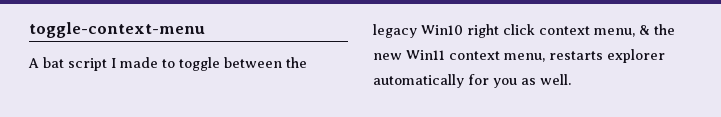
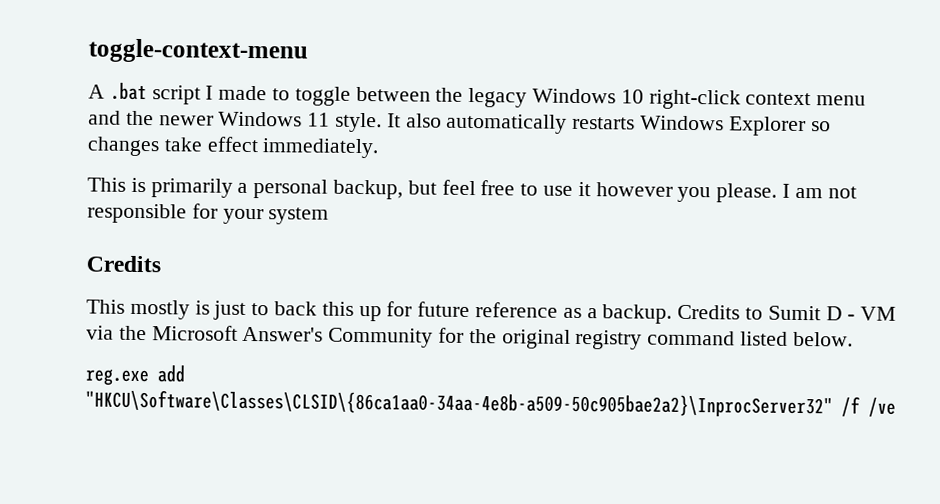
[43,57,64,68] bat -> [109,82,147,101] .bat
[421,24,675,38] [373,49,665,63] [373,74,571,88] Win10 right click context menu, & the new Win11 context menu, restarts explorer automatically for you as well. -> [532,88,867,110] [88,110,831,137] [87,136,380,159] [87,177,857,203] [87,203,330,225] [86,255,161,273] [86,299,897,324] [86,325,853,350] [85,365,185,387] [85,389,896,418] Windows 10 right-click context menu and the newer Windows 11 style. It also automatically restarts Windows Explorer so changes take effect immediately. // This is primarily a personal backup, but feel free to use it however you please. I am not responsible for your system // Credits // This mostly is just to back this up for future reference as a backup. Credits to Sumit D - VM via the Microsoft Answer's Community for the original registry command listed below. // reg.exe add "HKCU\Software\Classes\CLSID\{86ca1aa0-34aa-4e8b-a509-50c905bae2a2}\InprocServer32" /f /ve

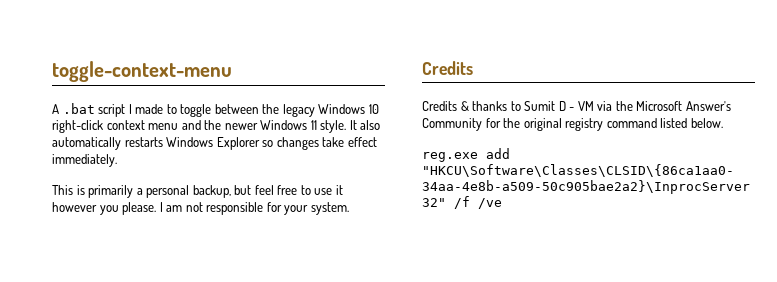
[268,207,330,225] system -> [310,202,349,215] system.
[86,299,741,324] This mostly is just to back this up for future reference as a backup. Credits -> [422,101,508,111] Credits & thanks

